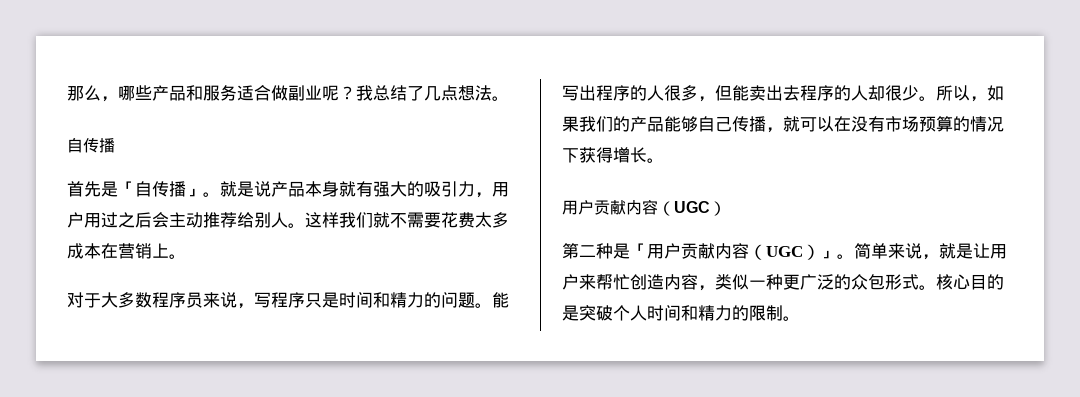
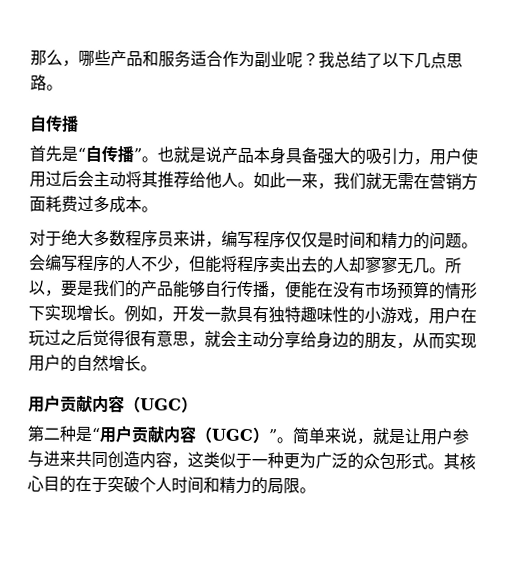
[271,85,288,101] 做 -> [222,50,255,68] 作为
[424,85,492,101] 几点想法 -> [382,52,463,69] [30,74,47,91] 以下几点思路
[118,181,220,197] 「自传播」。 -> [77,144,174,164] “自传播”。也
[339,181,373,197] 就有 -> [285,147,318,164] 具备
[84,212,135,228] 用过之 -> [461,148,478,165] [29,170,62,188] 使用过
[203,212,509,228] [67,243,169,259] 推荐给别人。这样我们就不需要花费太多成本在营销上 -> [125,171,478,191] [29,195,142,214] 将其推荐给他人。如此一来，我们就无需在营销方面耗费过多成本
(101, 300) none -> [61,229,78,246] 绝
[220,292,322,309] 说，写程序只 -> [189,230,318,249] 讲，编写程序仅仅
[492,292,509,308] [562,85,919,102] 能写出程序的人很多，但能卖出去程序的人却很少 -> [29,254,430,275] 会编写程序的人不少，但能将程序卖出去的人却寥寥无几
[987,85,1004,101] [562,116,579,132] 如果 -> [60,279,94,297] 要是
[715,116,834,133] 己传播，就可以 -> [220,280,318,299] 行传播，便能
[987,116,1004,132] [562,147,613,163] 况下获得 -> [460,282,478,299] [28,304,477,325] [28,329,477,350] [28,354,109,372] 形下实现增长。例如，开发一款具有独特趣味性的小游戏，用户在玩过之后觉得很有意思，就会主动分享给身边的朋友，从而实现用户的自然
[630,243,837,260] 「用户贡献内容（UGC）」 -> [91,425,277,444] “用户贡献内容（UGC）”
[579,274,800,291] 来帮忙创造内容，类似一种更 -> [452,428,470,445] [27,450,316,470] 参与进来共同创造内容，这类似于一种更为
(936, 287) none -> [443,453,460,470] 其
[562,305,579,321] 是 -> [75,475,108,493] 在于
[749,305,783,321] 限制 -> [267,477,300,495] 局限

